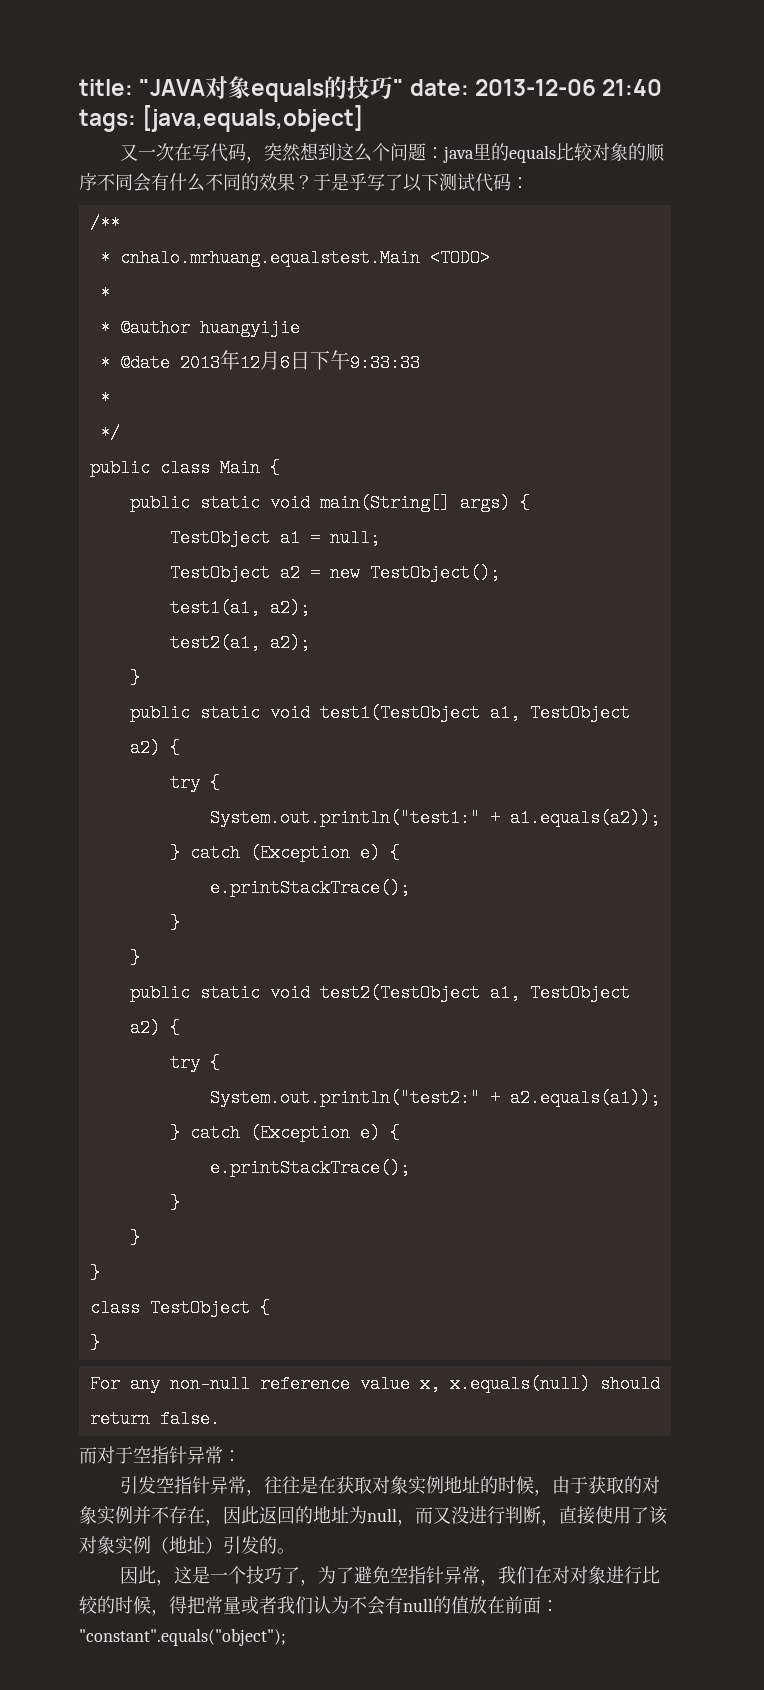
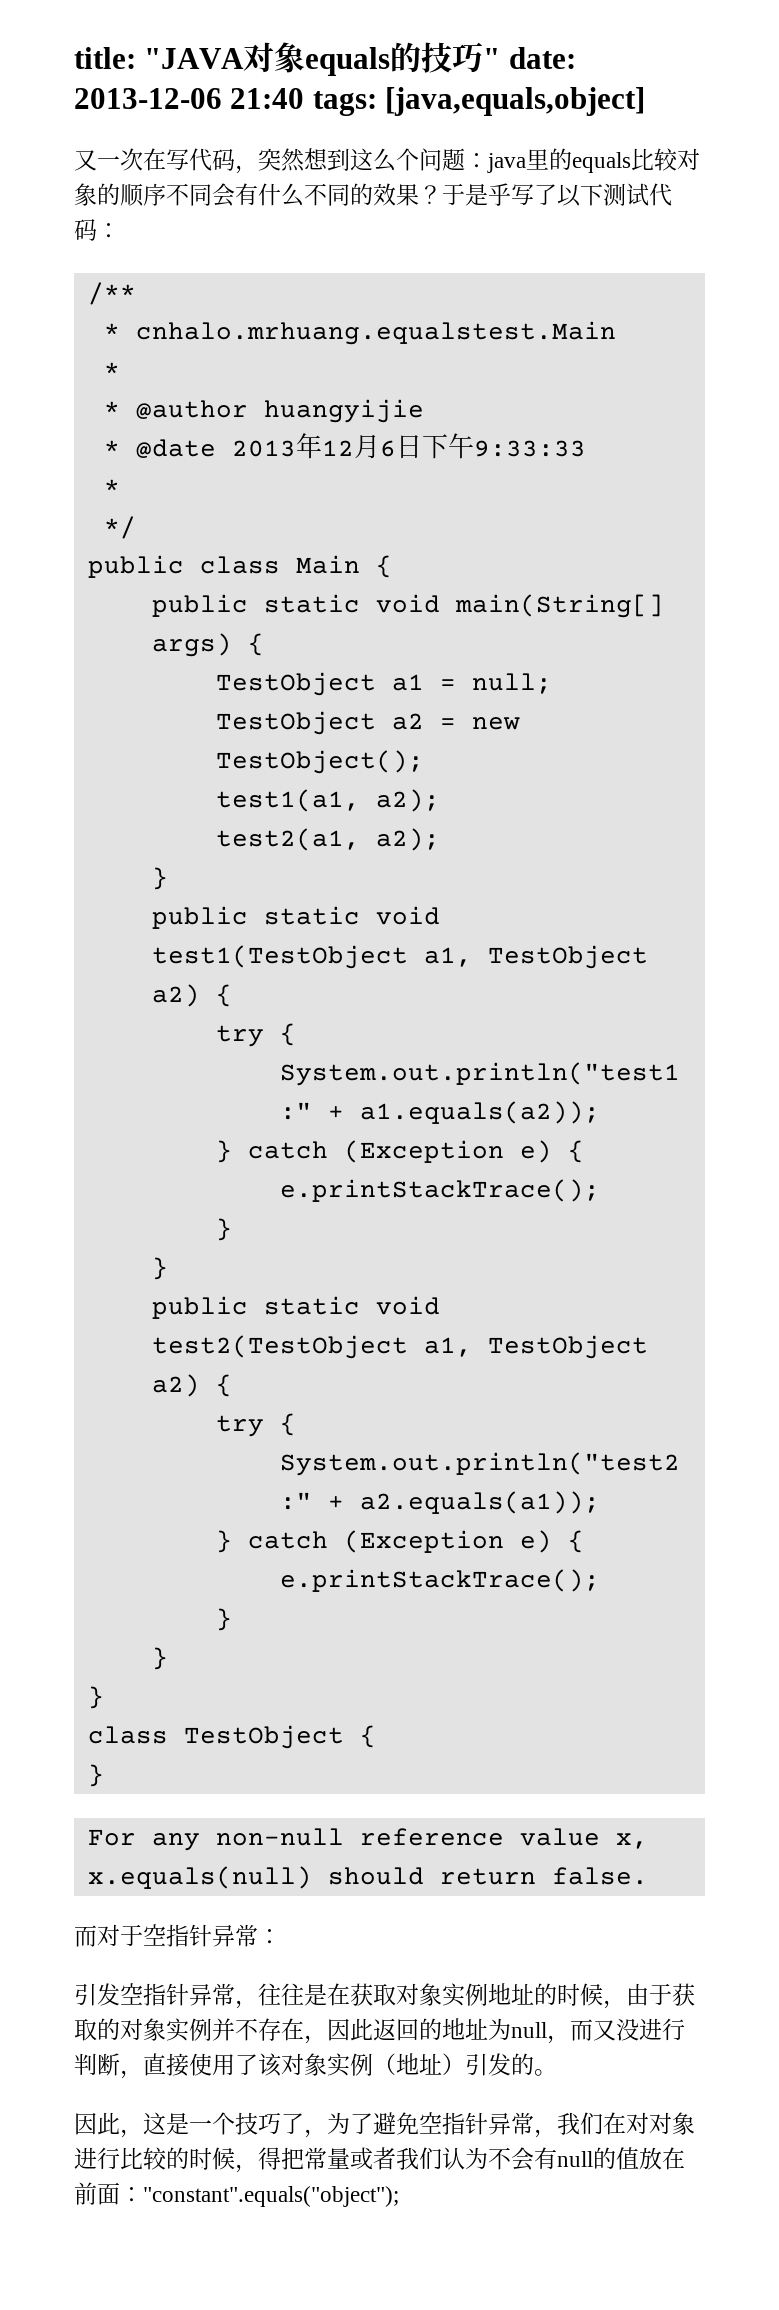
[429,249,490,267] <TODO> -> (616, 333) none

